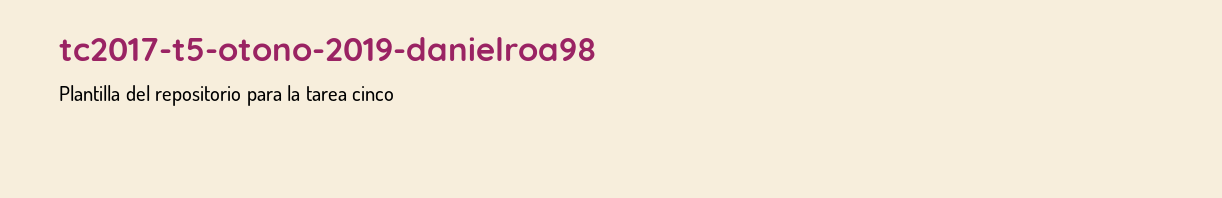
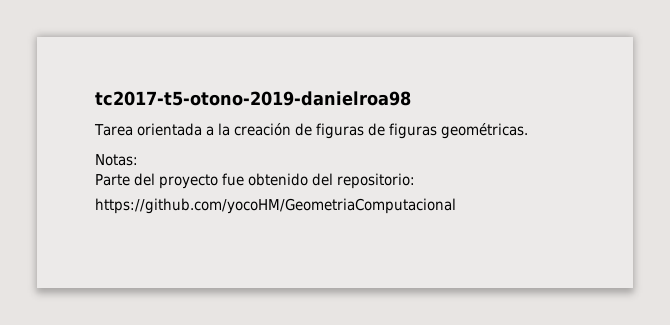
[59,85,395,106] Plantilla del repositorio para la tarea cinco -> [94,123,529,139] [95,154,138,166] [95,173,416,189] [95,198,456,214] Tarea orientada a la creación de figuras de figuras geométricas. // Notas: // Parte del proyecto fue obtenido del repositorio: // https://github.com/yocoHM/GeometriaComputacional

